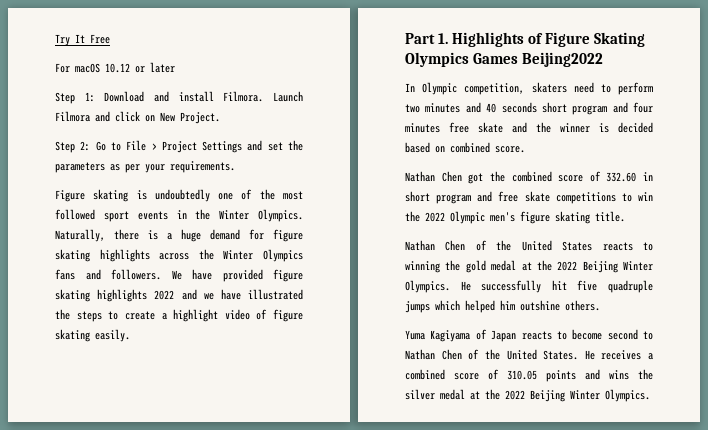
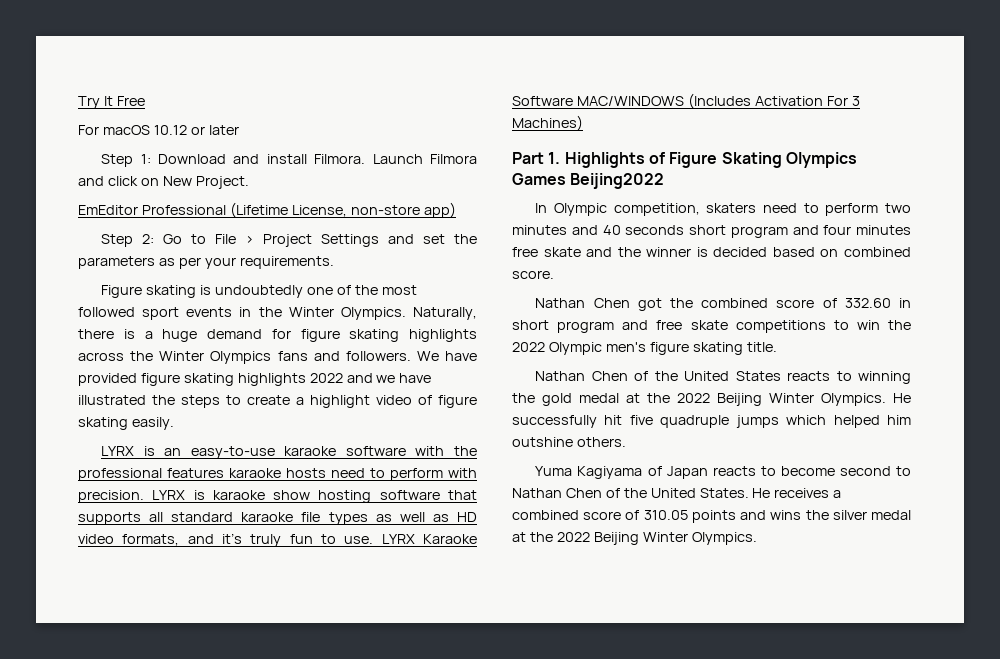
(220, 118) none -> [78,202,456,218] // EmEditor Professional (Lifetime License, non-store app)
(130, 335) none -> [101,446,477,459] [78,468,477,481] [78,490,477,503] [78,512,477,525] [78,533,477,547] [512,93,860,109] [512,115,583,131] // LYRX is an easy-to-use karaoke software with the professional features karaoke hosts need to perform with precision. LYRX is karaoke show hosting software that supports all standard karaoke file types as well as HD video formats, and it’s truly fun to use. LYRX Karaoke Software MAC/WINDOWS (Includes Activation For 3 Machines)

